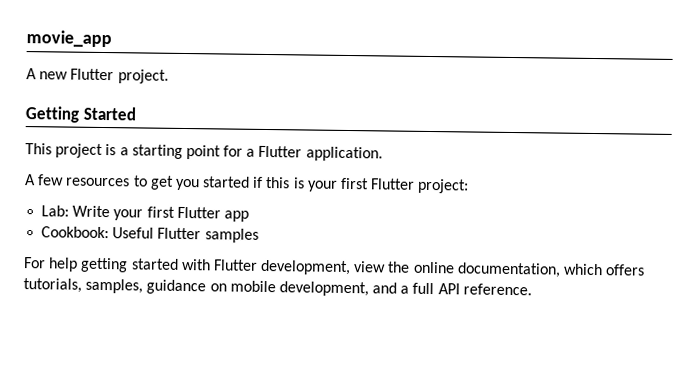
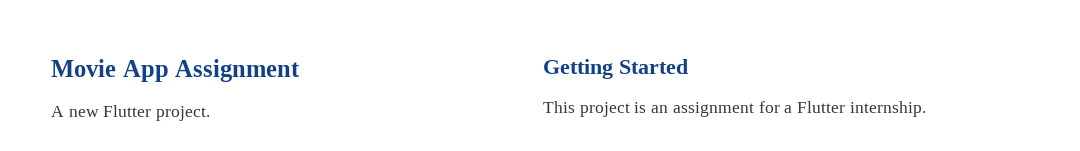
[26,30,112,48] movie_app -> [51,59,301,82] Movie App Assignment
[119,144,383,162] [25,174,470,194] [41,205,249,222] [41,226,259,243] [23,257,646,278] [23,278,532,297] a starting point for a Flutter application. // A few resources to get you started if this is your first Flutter project: // Lab: Write your first Flutter app // Cookbook: Useful Flutter samples // For help getting started with Flutter development, view the online documentation, which offers tutorials, samples, guidance on mobile development, and a full API reference. -> [651,101,926,117] an assignment for a Flutter internship.

